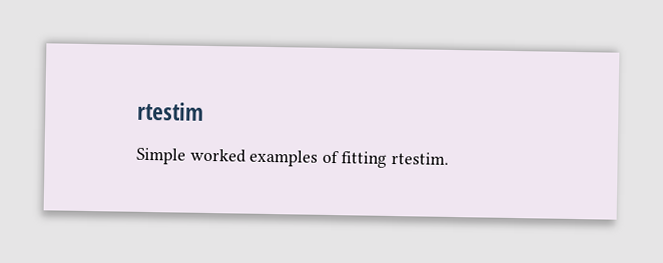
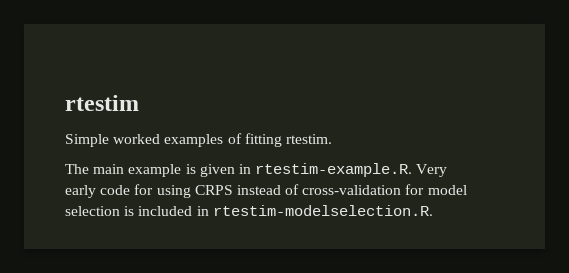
(449, 158) none -> [65,163,448,177] [65,184,467,198] [65,205,433,216] // The main example is given in rtestim-example.R. Very early code for using CRPS instead of cross-validation for model selection is included in rtestim-modelselection.R.

